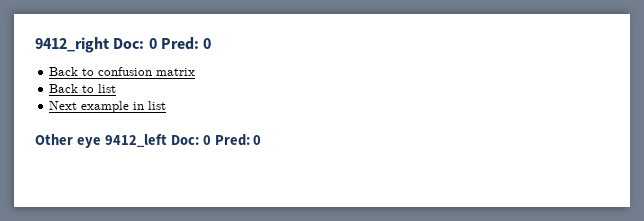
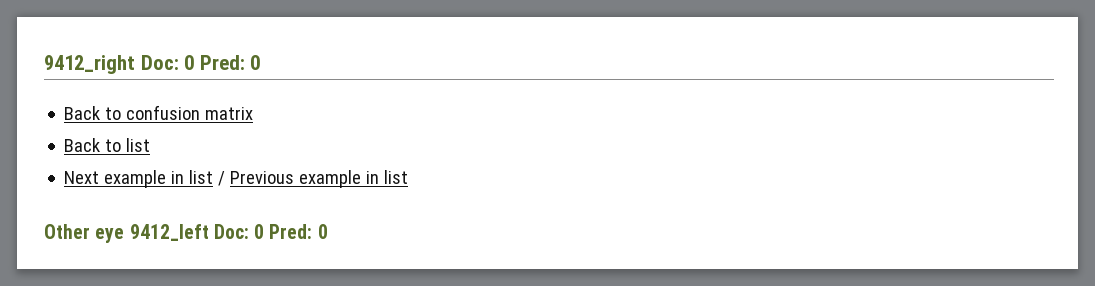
(167, 105) none -> [218,170,409,188] / Previous example in list

